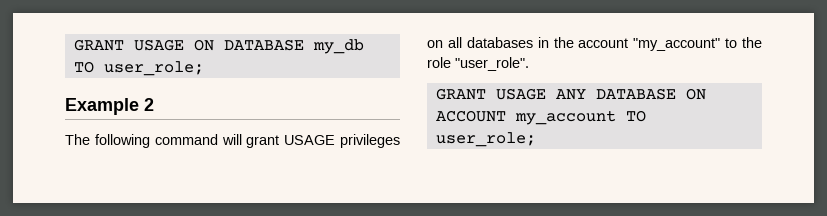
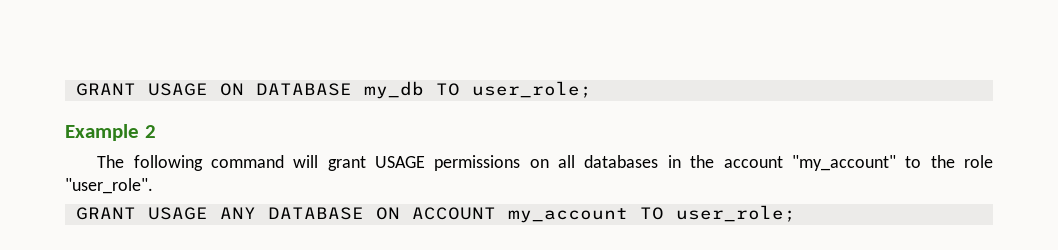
[340,134,400,148] privileges -> [434,155,521,171] permissions

